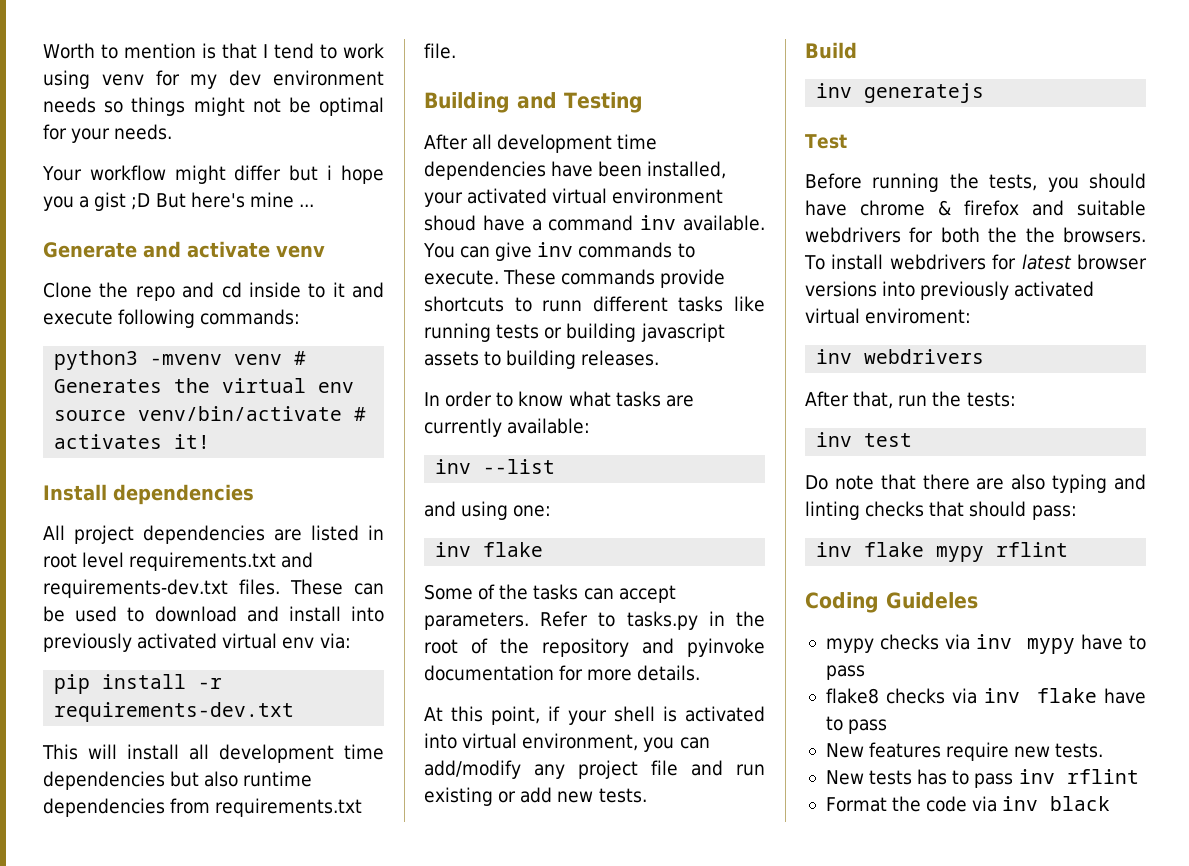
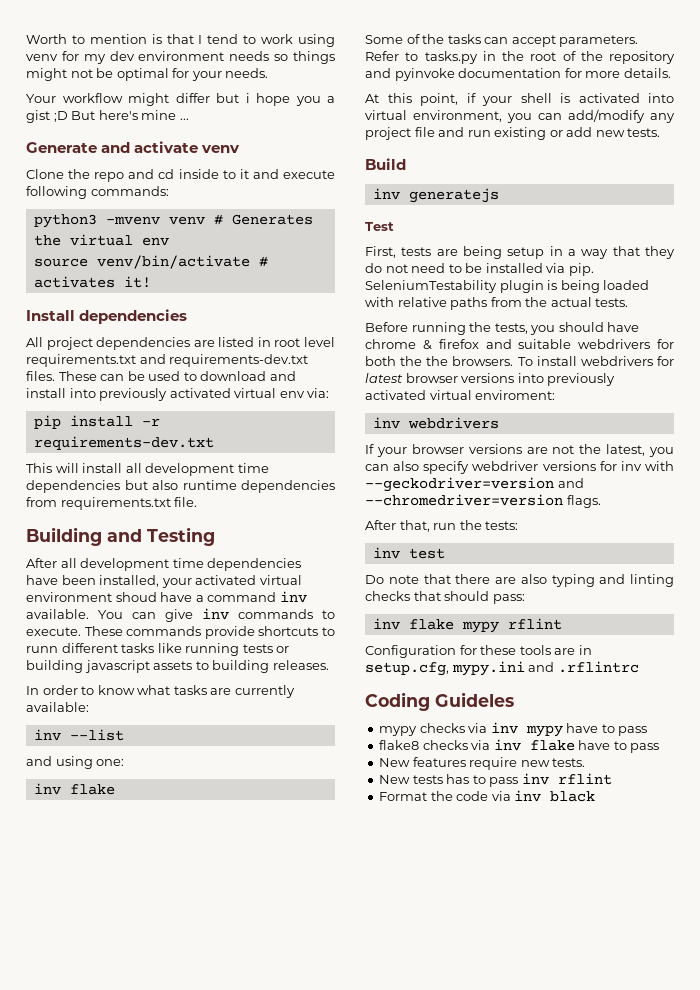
(847, 141) none -> [365,246,675,259] [365,263,594,276] [365,280,650,293] [365,297,629,310] // First, tests are being setup in a way that they do not need to be installed via pip. SeleniumTestability plugin is being loaded with relative paths from the actual tests.
(985, 356) none -> [365,444,674,457] [365,461,674,474] [365,477,584,492] [365,494,601,508] // If your browser versions are not the latest, you can also specify webdriver versions for inv with --geckodriver=version and --chromedriver=version flags.
(1069, 549) none -> [365,645,592,658] [365,661,639,676] // Configuration for these tools are in setup.cfg, mypy.ini and .rflintrc

